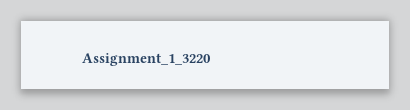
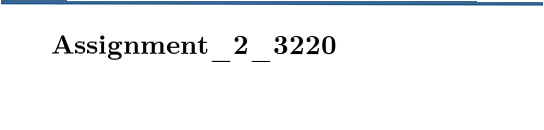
[82,53,211,66] Assignment_1_3220 -> [51,34,338,63] Assignment_2_3220

